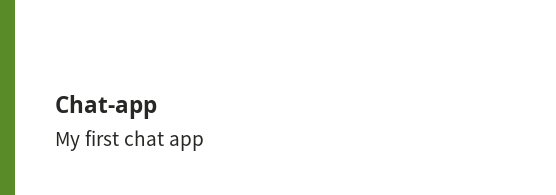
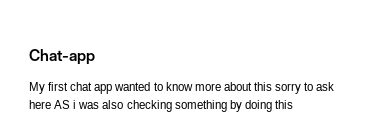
(205, 143) none -> [114,82,335,94] [29,100,293,112] wanted to know more about this sorry to ask here AS i was also checking something by doing this

